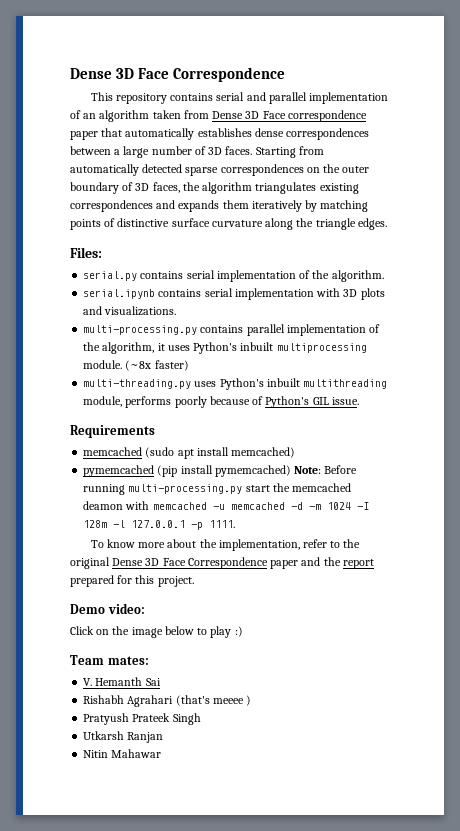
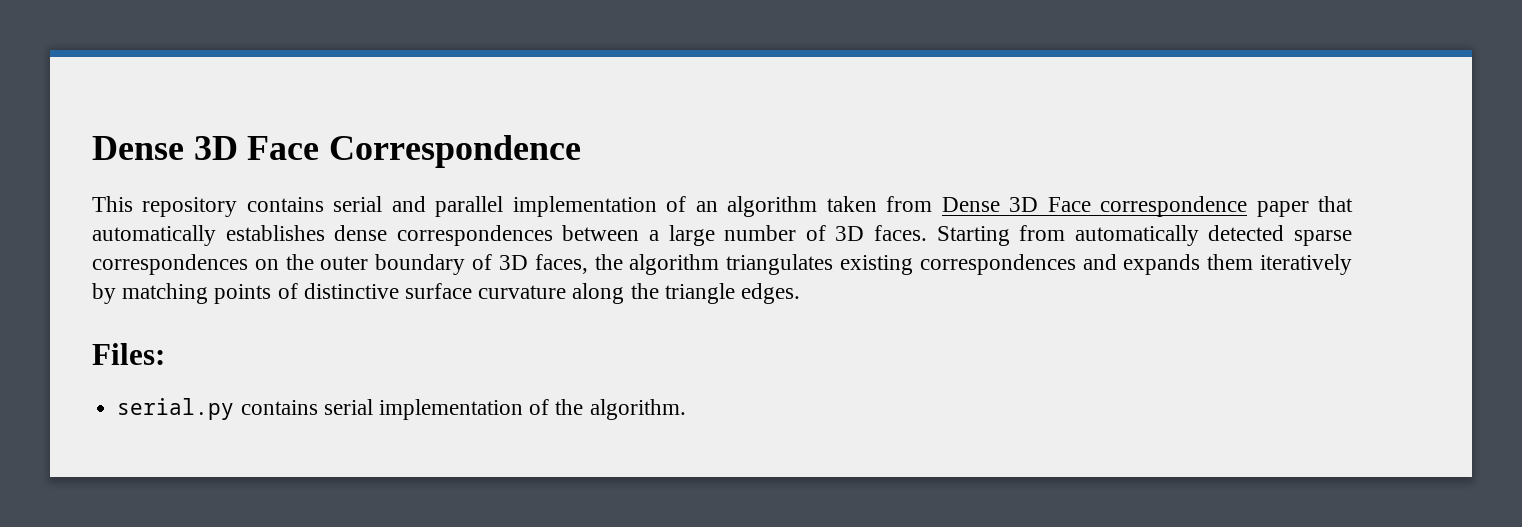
[83,288,385,300] [83,306,177,316] [83,324,381,336] [83,342,367,354] [83,360,189,371] [83,378,388,390] [83,396,359,408] [70,425,155,438] [83,447,296,459] [83,465,358,477] [83,483,352,495] [83,501,369,510] [83,520,236,530] [90,539,361,551] [70,557,374,569] [70,575,194,587] [70,603,145,614] [70,626,243,638] [70,655,149,665] [83,677,161,686] [83,695,252,707] [83,713,201,725] [83,731,164,743] [83,749,162,758] // serial.ipynb contains serial implementation with 3D plots and visualizations. // multi-processing.py contains parallel implementation of the algorithm, it uses Python's inbuilt multiprocessing module. (~8x faster) // multi-threading.py uses Python's inbuilt multithreading module, performs poorly because of Python's GIL issue. // Requirements // memcached (sudo apt install memcached) // pymemcached (pip install pymemcached) Note: Before running multi-processing.py start the memcached deamon with memcached -u memcached -d -m 1024 -I 128m -l 127.0.0.1 -p 1111. // To know more about the implementation, refer to the original Dense 3D Face Correspondence paper and the report prepared for this project. // Demo video: // Click on the image below to play :) // Team mates: // V. Hemanth Sai // Rishabh Agrahari (that's meeee ) // Pratyush Prateek Singh // Utkarsh Ranjan // Nitin Mahawar -> (686, 409) none

